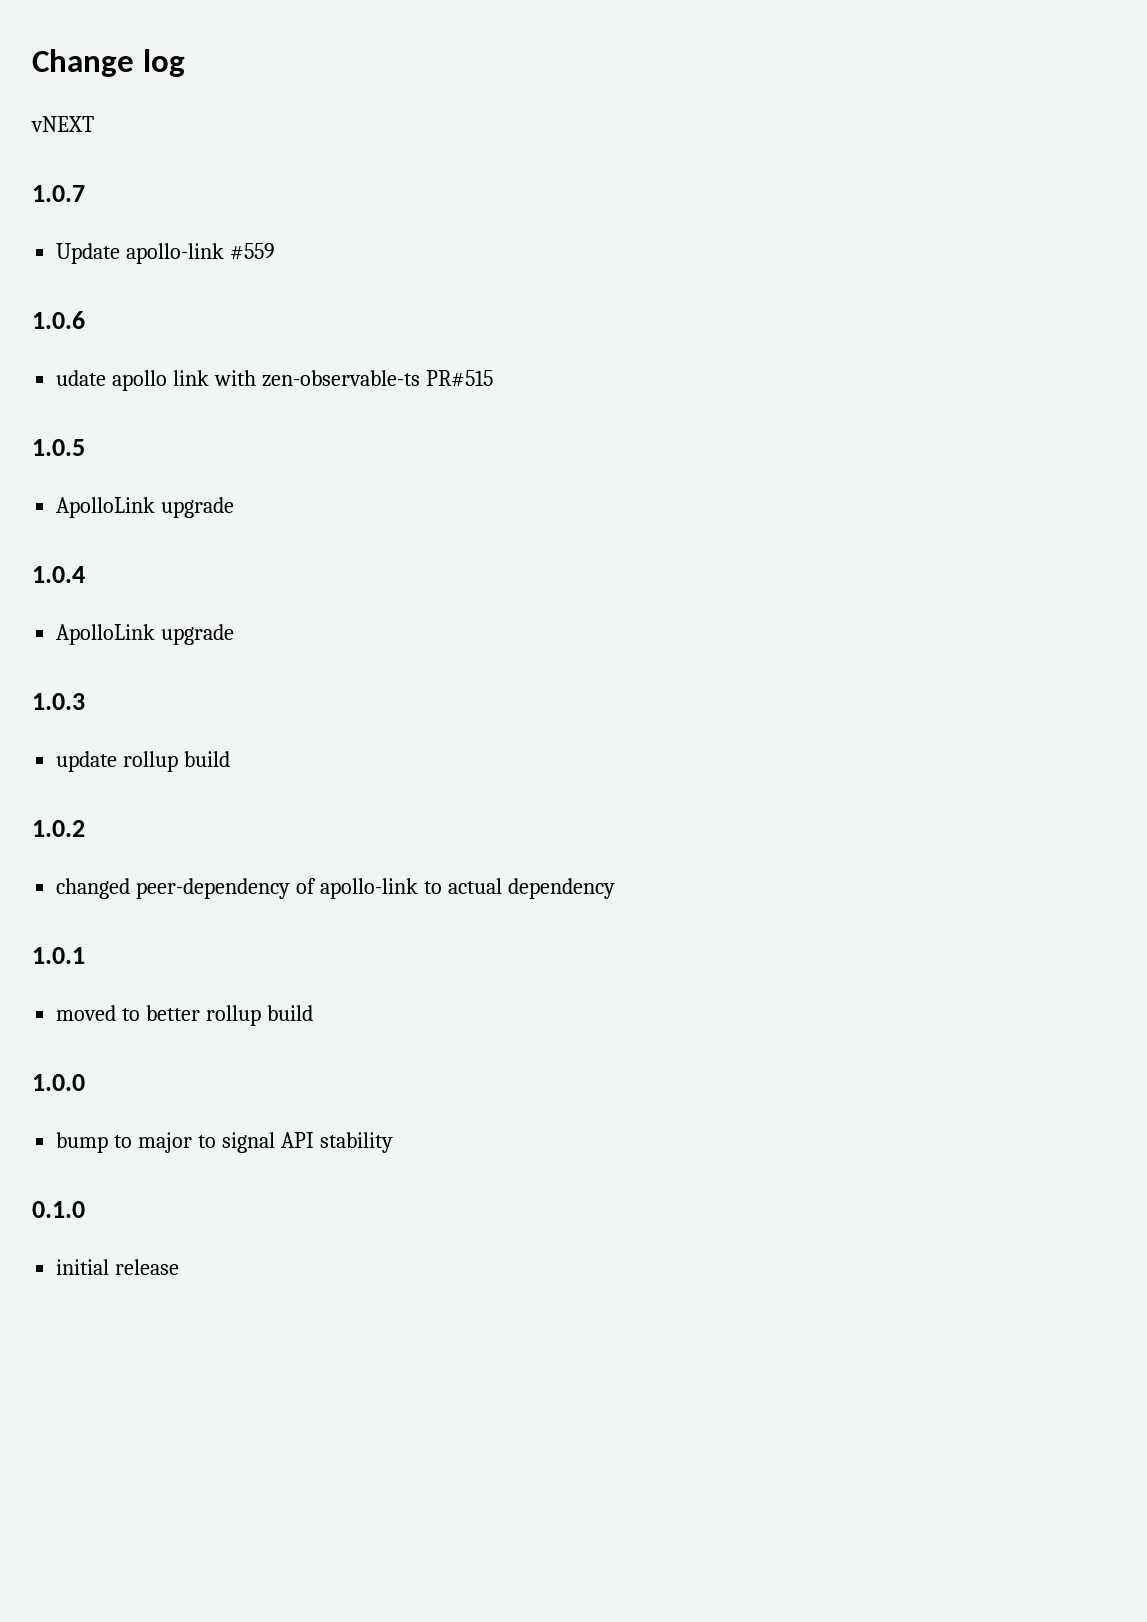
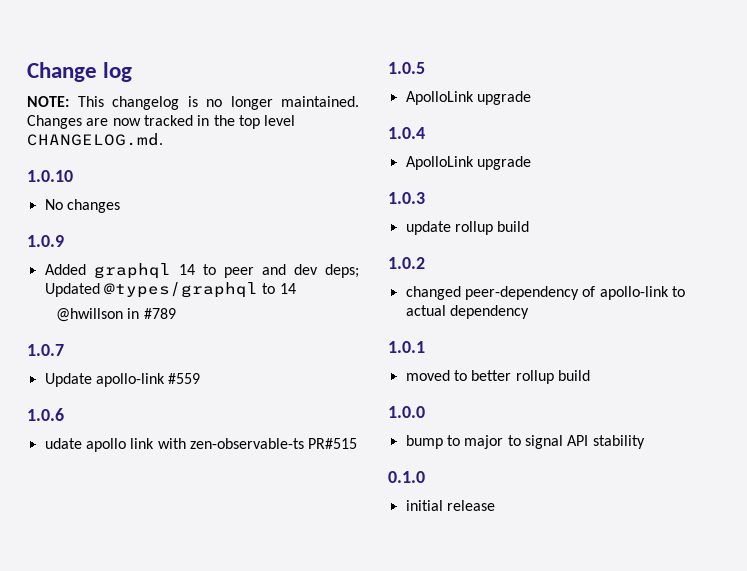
[31,116,94,132] vNEXT -> [27,96,359,110] [27,115,296,129] [27,133,163,146] [27,170,73,182] [44,199,120,213] [27,235,64,247] [44,263,359,279] [44,282,296,298] [56,308,176,322] NOTE: This changelog is no longer maintained. Changes are now tracked in the top level CHANGELOG.md. // 1.0.10 // No changes // 1.0.9 // Added graphql 14 to peer and dev deps; Updated @types/graphql to 14 // @hwillson in #789

